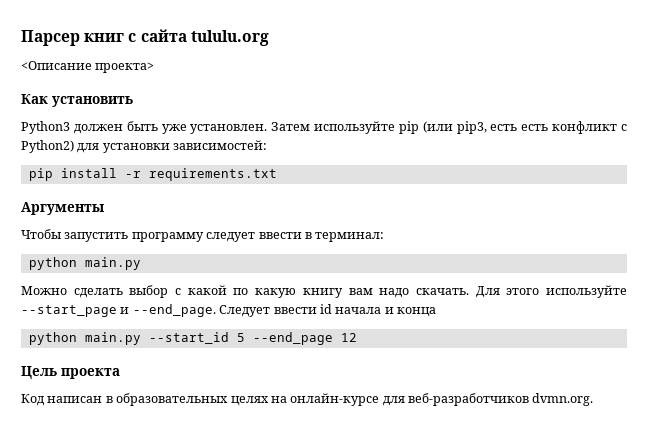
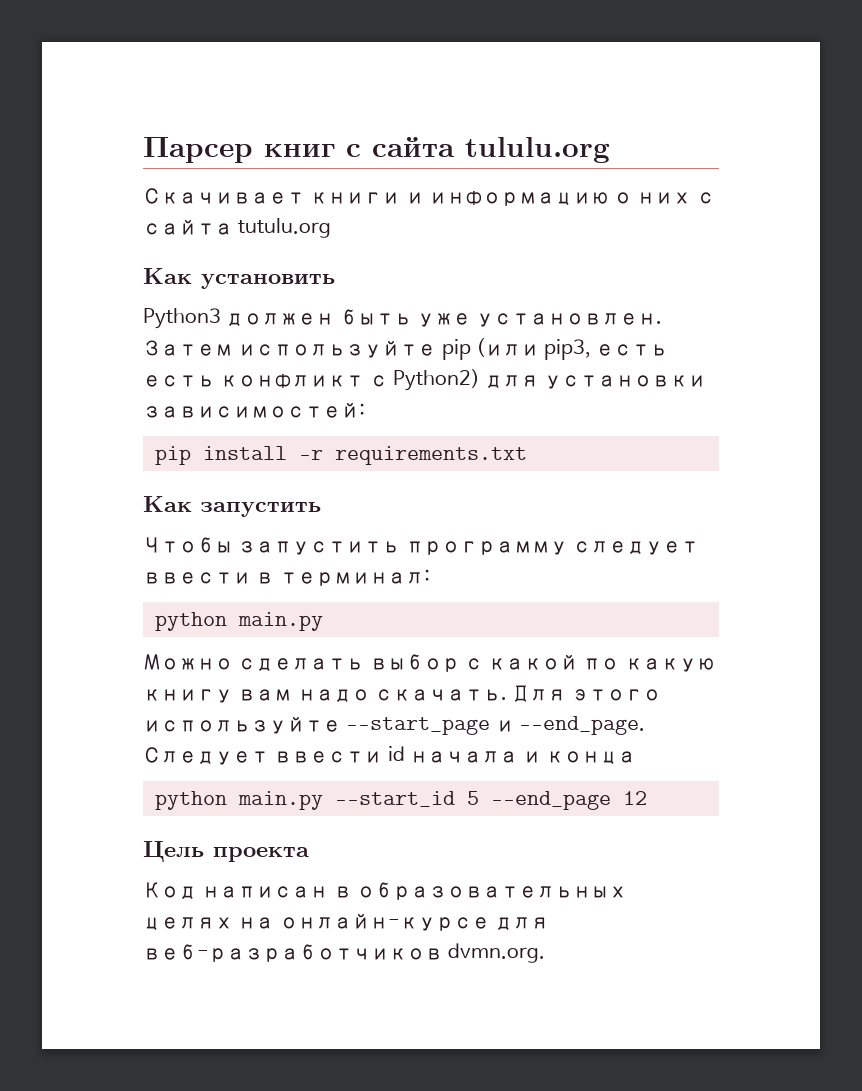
[21,61,155,73] <Описание проекта> -> [143,188,715,206] [143,218,332,238] Скачивает книги и информацию о них с сайта tutulu.org
[21,202,104,215] Аргументы -> [143,496,321,517] Как запустить

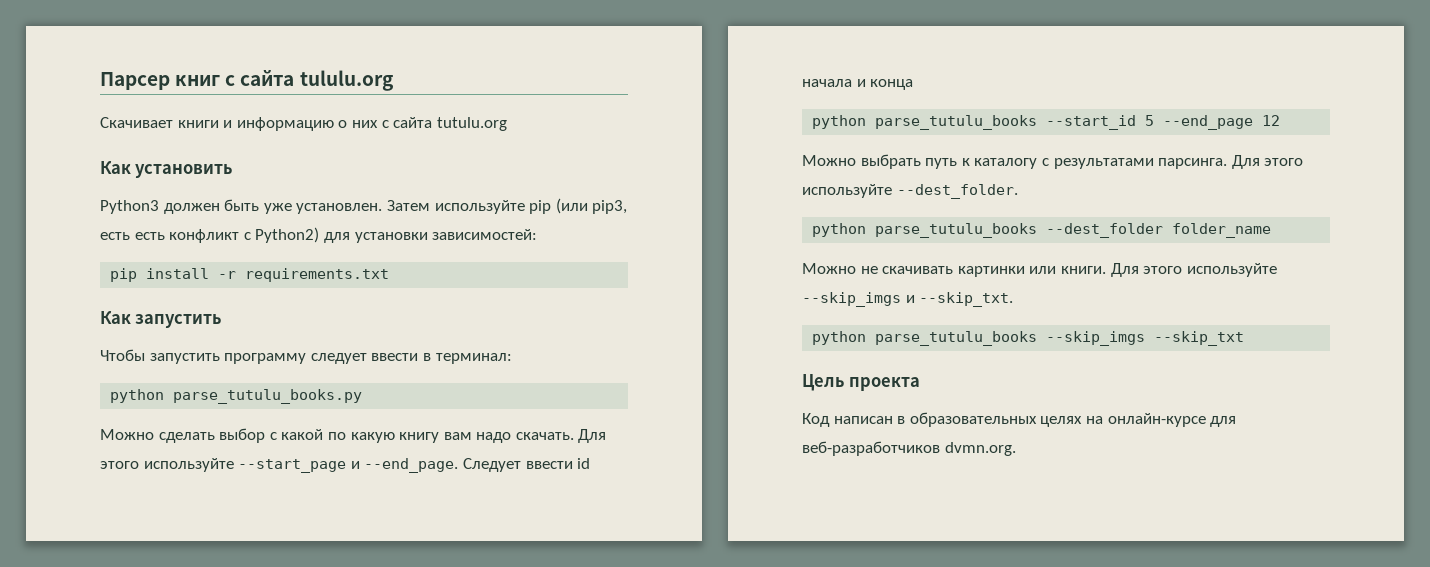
[237,612,323,631] main.py -> [173,389,363,404] parse_tutulu_books.py
[237,791,323,810] main.py -> [875,115,1038,130] parse_tutulu_books
(647, 798) none -> [802,154,1304,169] [802,184,1018,199] [812,223,1272,238] [802,263,1277,277] [802,292,1014,307] [812,331,1245,346] // Можно выбрать путь к каталогу с результатами парсинга. Для этого используйте --dest_folder. // python parse_tutulu_books --dest_folder folder_name // Можно не скачивать картинки или книги. Для этого используйте --skip_imgs и --skip_txt. // python parse_tutulu_books --skip_imgs --skip_txt

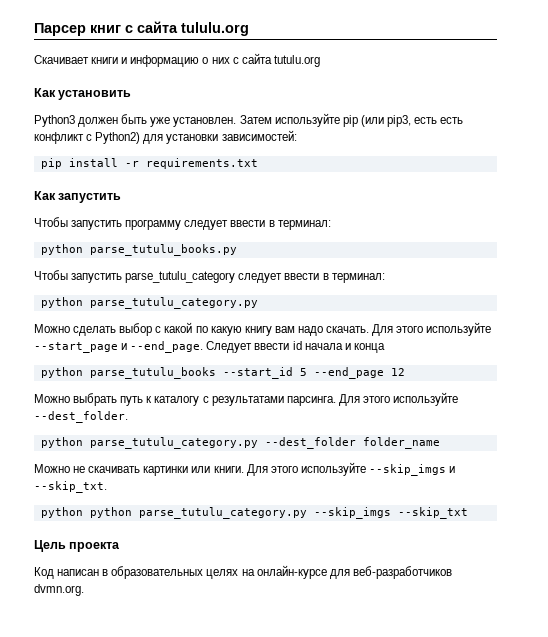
(363, 396) none -> [34,270,385,283] [40,297,258,309] // Чтобы запустить parse_tutulu_category следует ввести в терминал: // python parse_tutulu_category.py
[875,223,1038,238] parse_tutulu_books -> [89,437,258,449] parse_tutulu_category.py
[875,331,1038,346] parse_tutulu_books -> [89,507,307,519] python parse_tutulu_category.py

